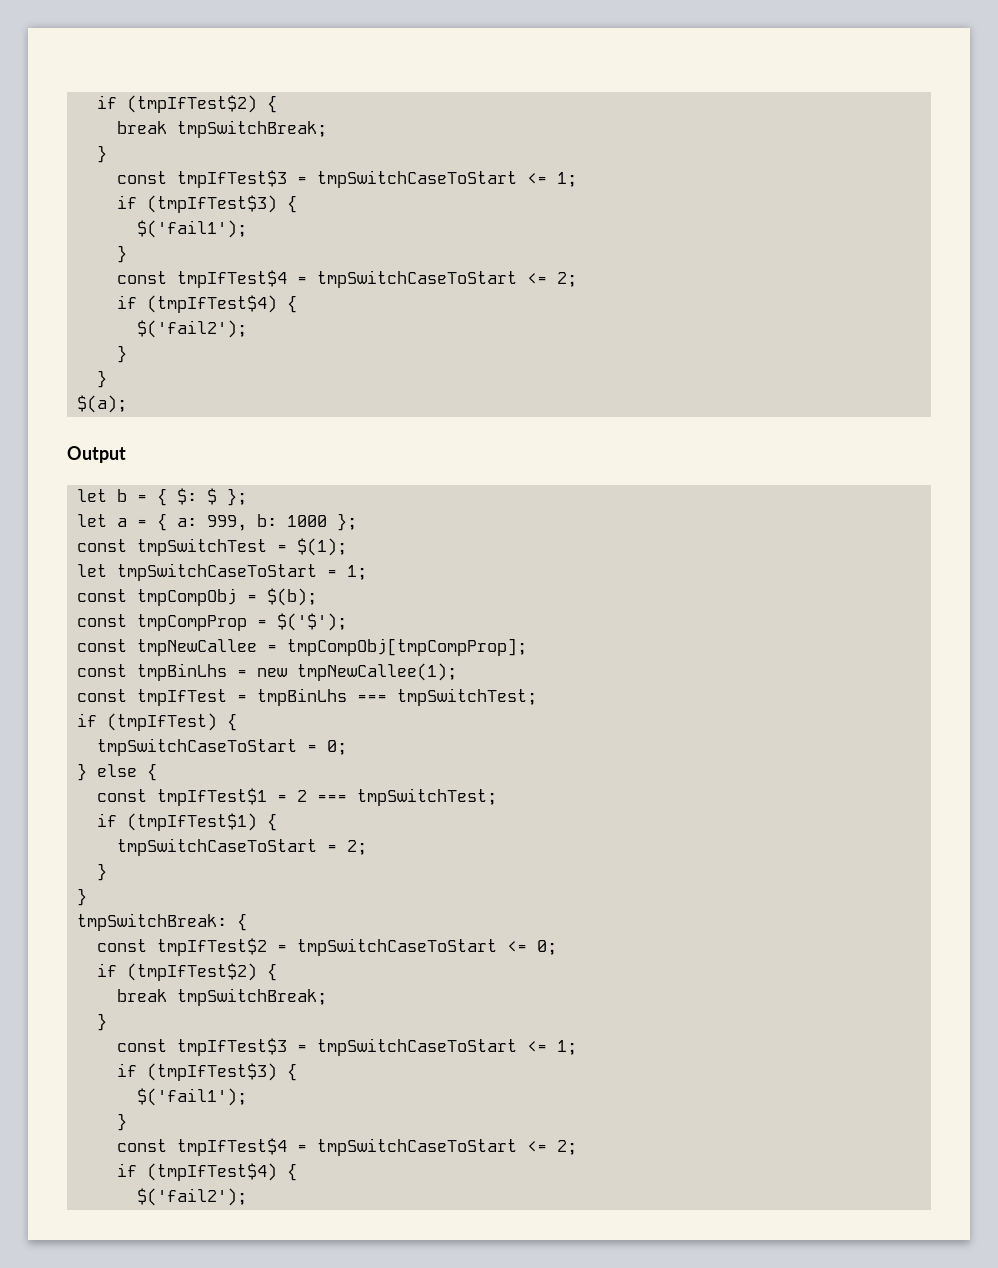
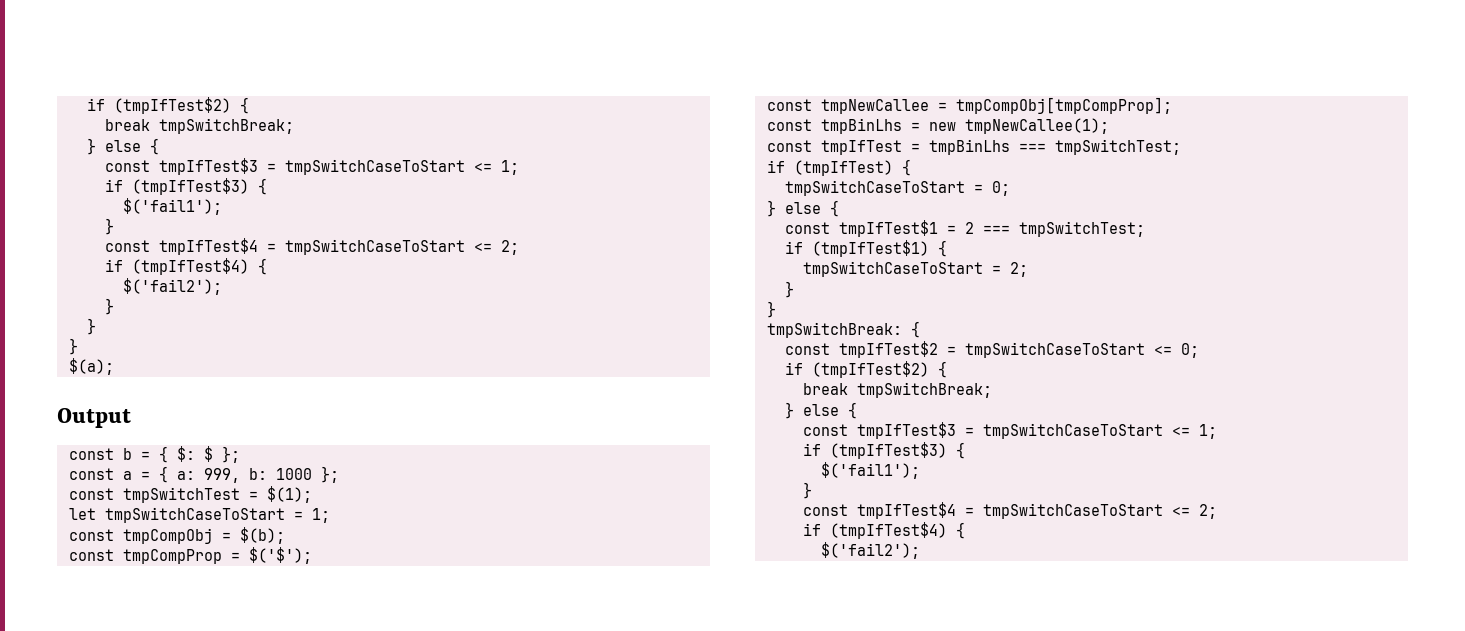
[96,95,277,113] [116,120,327,138] [96,145,107,163] if (tmpIfTest$2) { // break tmpSwitchBreak; // } -> [86,97,249,114] [104,118,294,134] [86,138,159,155] if (tmpIfTest$2) { // break tmpSwitchBreak; // } else {
(107, 379) none -> [68,338,78,355] // }
[76,489,107,502] let -> [68,448,114,460] const
[76,514,107,527] let -> [68,468,114,480] const
(107, 1022) none -> [802,402,857,419] else {

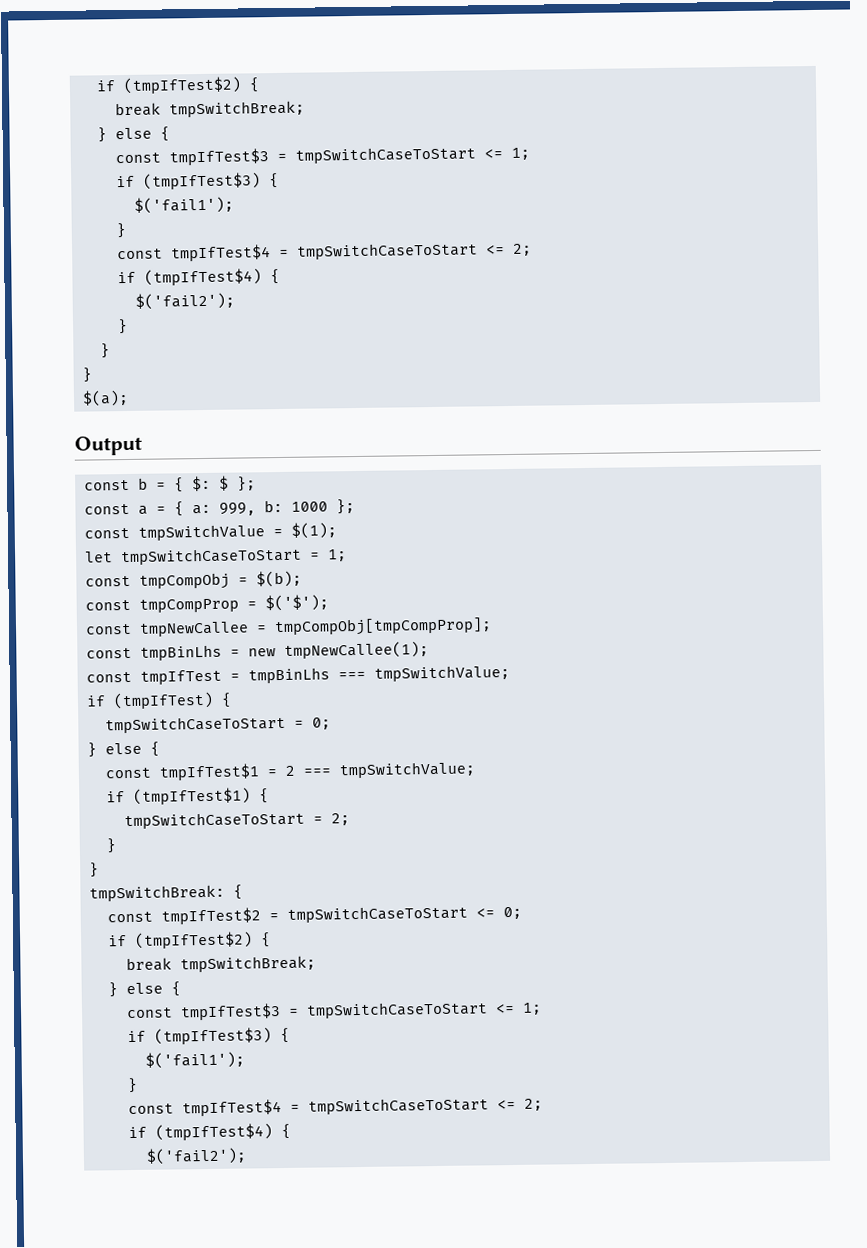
[122,487,240,503] tmpSwitchTest -> [138,524,266,541] tmpSwitchValue
[1054,139,1181,155] tmpSwitchTest; -> [374,664,511,682] tmpSwitchValue;
[1018,221,1145,237] tmpSwitchTest; -> [339,761,476,779] tmpSwitchValue;

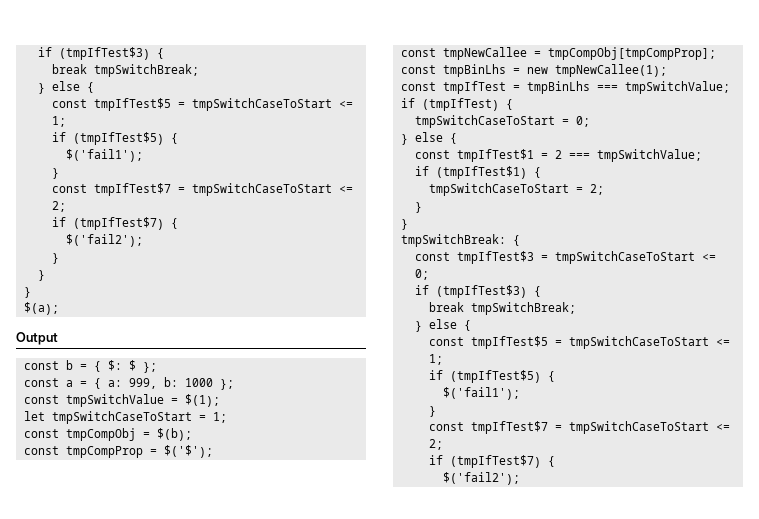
[96,76,261,95] [115,100,306,118] [97,126,171,143] [115,146,531,166] [116,172,280,190] [134,196,235,214] [116,222,127,239] [117,242,533,262] [117,268,263,286] if (tmpIfTest$2) { // break tmpSwitchBreak; // } else { // const tmpIfTest$3 = tmpSwitchCaseToStart <= 1; // if (tmpIfTest$3) { // $('fail1'); // } // const tmpIfTest$4 = tmpSwitchCaseToStart <= 2; // if (tmpIfTest$4) -> [37,47,164,60] [51,64,199,77] [37,81,94,94] [51,98,353,111] [51,116,66,127] [51,132,178,145] [65,149,143,162] [51,168,59,179] [51,183,353,196] [51,201,66,212] [51,217,164,230] if (tmpIfTest$3) { // break tmpSwitchBreak; // } else { // const tmpIfTest$5 = tmpSwitchCaseToStart <= 1; // if (tmpIfTest$5) { // $('fail1'); // } // const tmpIfTest$7 = tmpSwitchCaseToStart <= 2; // if (tmpIfTest$7)
[161,907,262,925] tmpIfTest$2 -> [456,251,534,264] tmpIfTest$3
[135,931,272,949] [126,955,317,973] [108,981,182,998] [127,1001,543,1021] [127,1027,291,1045] [145,1051,246,1069] [127,1077,139,1094] [128,1097,544,1117] [128,1123,274,1141] (tmpIfTest$2) { // break tmpSwitchBreak; // } else { // const tmpIfTest$3 = tmpSwitchCaseToStart <= 1; // if (tmpIfTest$3) { // $('fail1'); // } // const tmpIfTest$4 = tmpSwitchCaseToStart <= 2; // if (tmpIfTest$4) -> [435,285,541,298] [428,302,576,315] [414,319,471,332] [428,336,730,349] [428,354,443,365] [428,370,555,383] [442,387,520,400] [428,406,436,417] [428,421,730,434] [428,439,443,450] [428,455,541,468] (tmpIfTest$3) { // break tmpSwitchBreak; // } else { // const tmpIfTest$5 = tmpSwitchCaseToStart <= 1; // if (tmpIfTest$5) { // $('fail1'); // } // const tmpIfTest$7 = tmpSwitchCaseToStart <= 2; // if (tmpIfTest$7)

